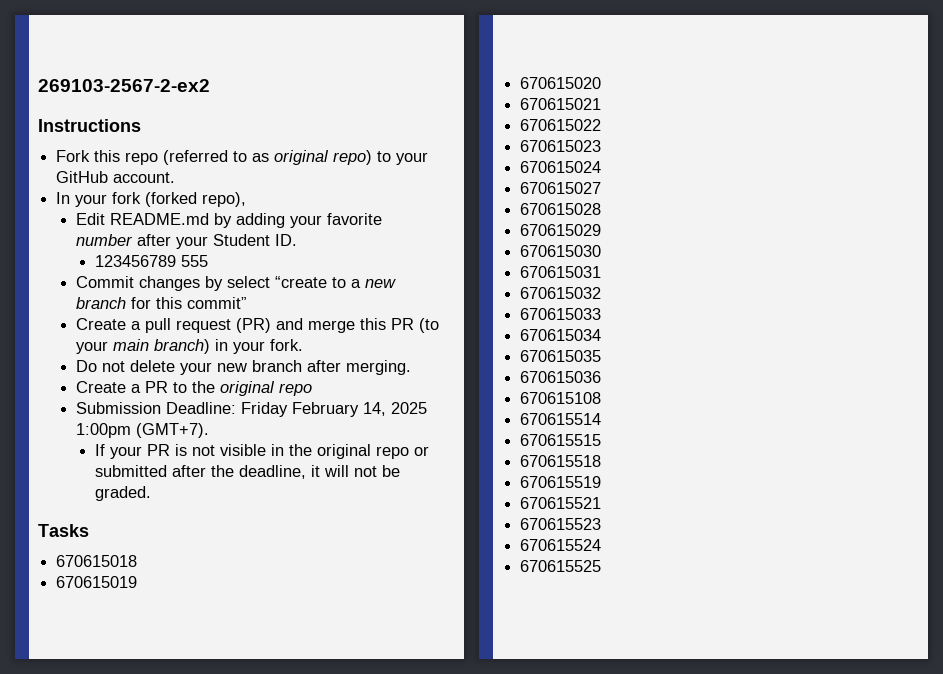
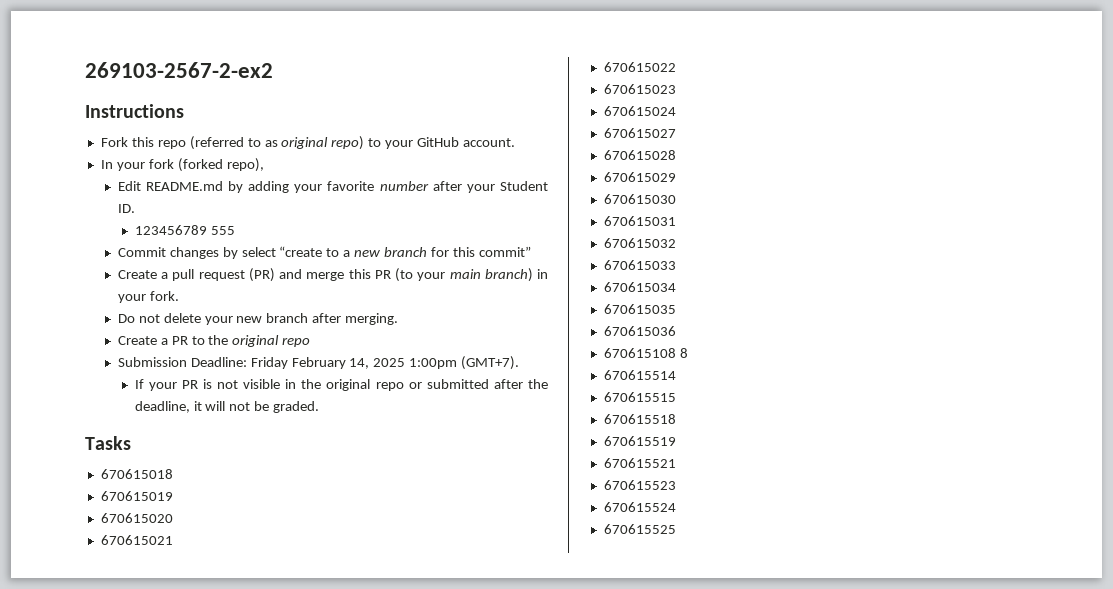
(602, 398) none -> [679,348,688,358] 8

